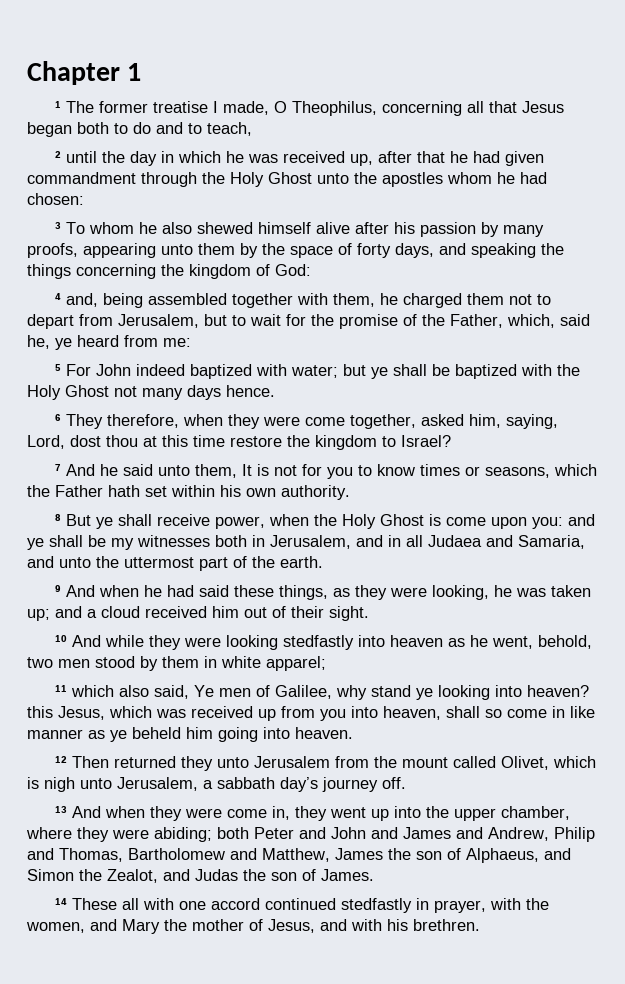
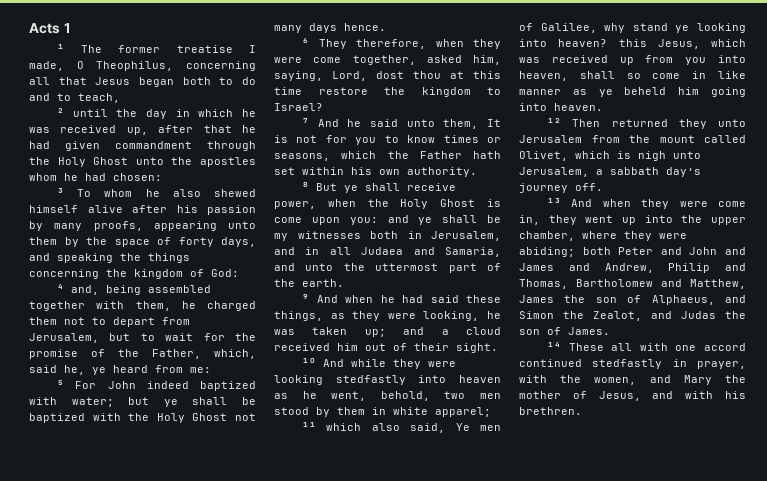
[27,61,120,85] Chapter -> [29,23,60,34] Acts

